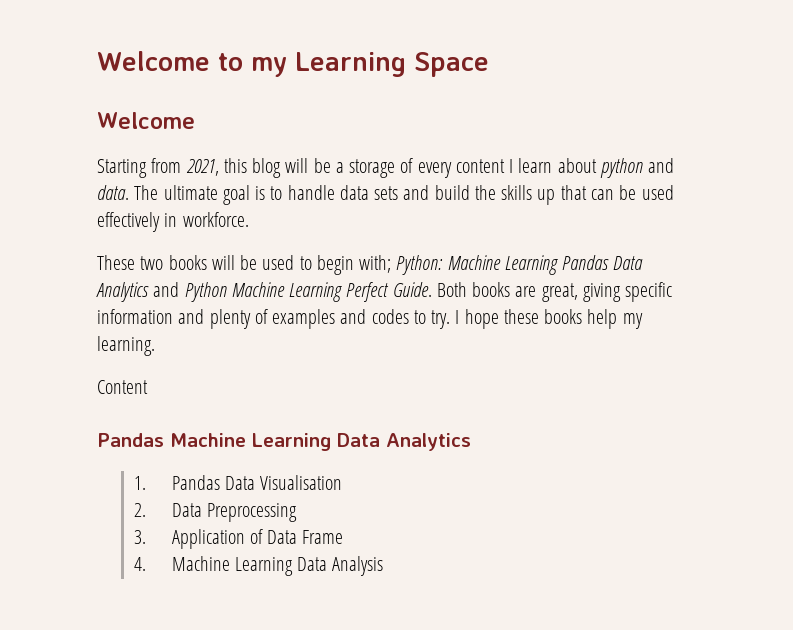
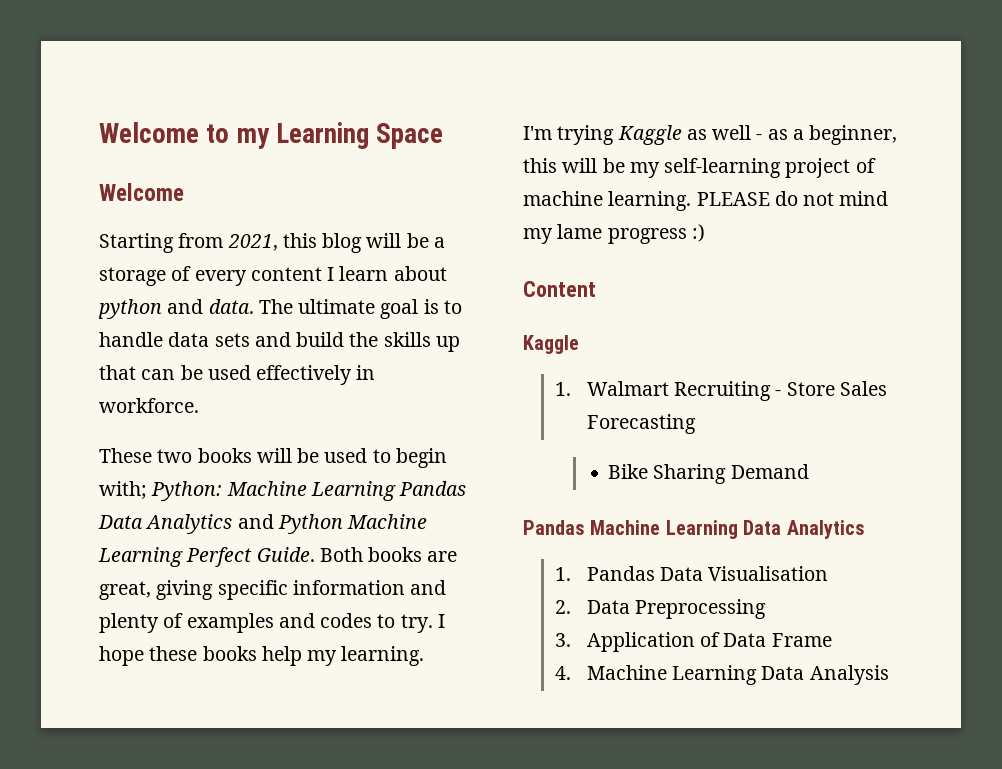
[97,380,148,394] Content -> [523,125,898,145] [523,158,876,178] [523,191,889,211] [523,224,705,244] [523,281,596,297] [523,335,579,354] [554,381,887,401] [586,414,696,434] [608,464,809,484] I'm trying Kaggle as well - as a beginner, this will be my self-learning project of machine learning. PLEASE do not mind my lame progress :) // Content // Kaggle // 1. Walmart Recruiting - Store Sales Forecasting // Bike Sharing Demand

